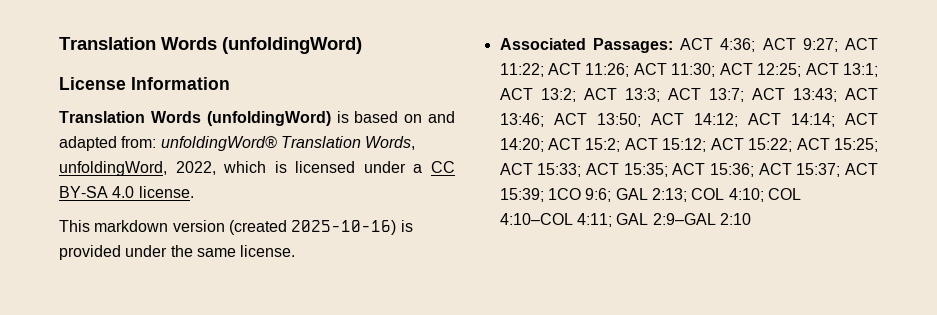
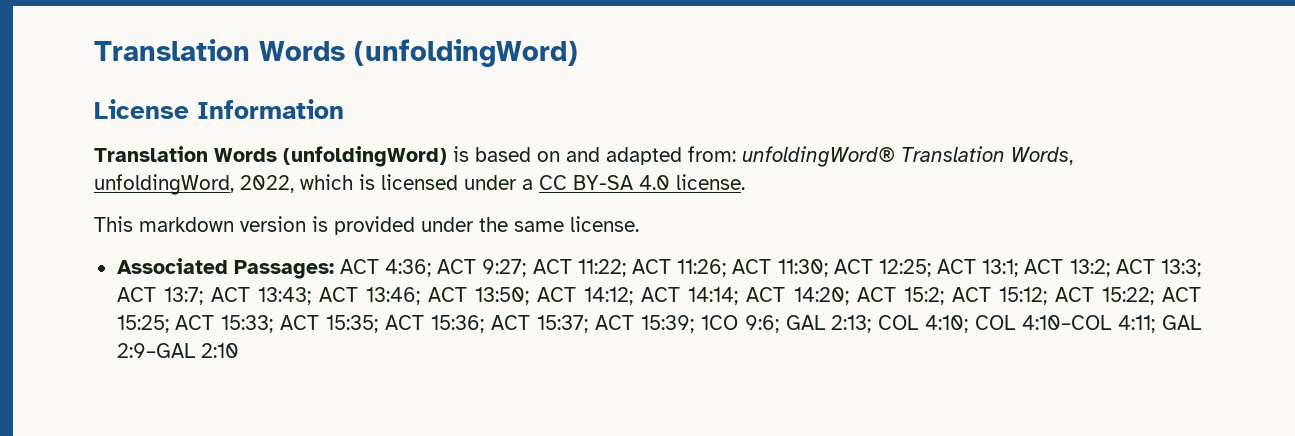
[228,220,397,235] (created 2025-10-16) -> (306, 224) none

